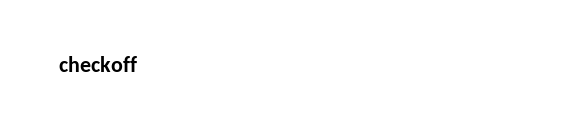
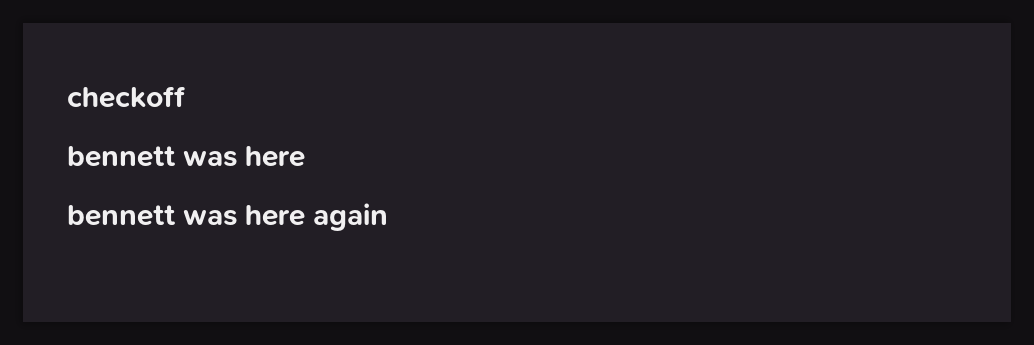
(137, 64) none -> [67,146,306,167] [67,203,389,231] // bennett was here // bennett was here again

